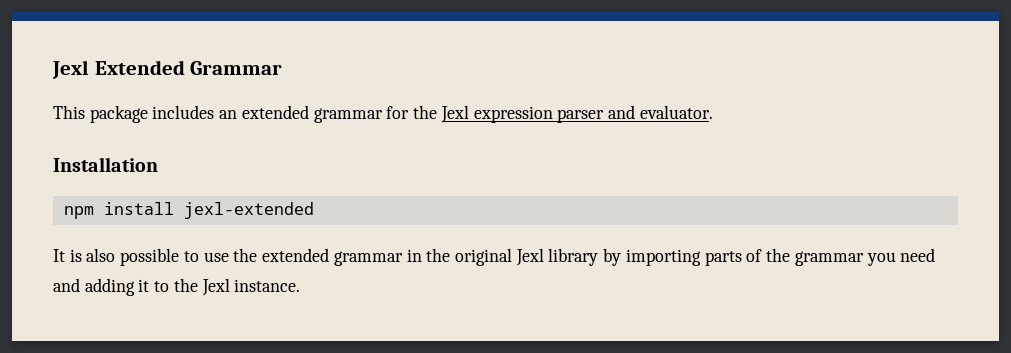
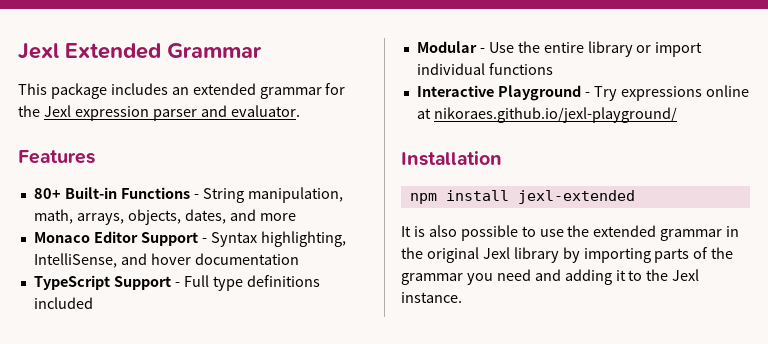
(713, 112) none -> [18,150,95,164] [33,187,343,203] [33,209,296,225] [33,231,346,247] [33,253,299,268] [33,275,320,291] [33,297,93,309] [416,41,703,57] [416,63,553,75] [416,85,749,101] [416,107,677,123] // Features // 80+ Built-in Functions - String manipulation, math, arrays, objects, dates, and more // Monaco Editor Support - Syntax highlighting, IntelliSense, and hover documentation // TypeScript Support - Full type definitions included // Modular - Use the entire library or import individual functions // Interactive Playground - Try expressions online at nikoraes.github.io/jexl-playground/

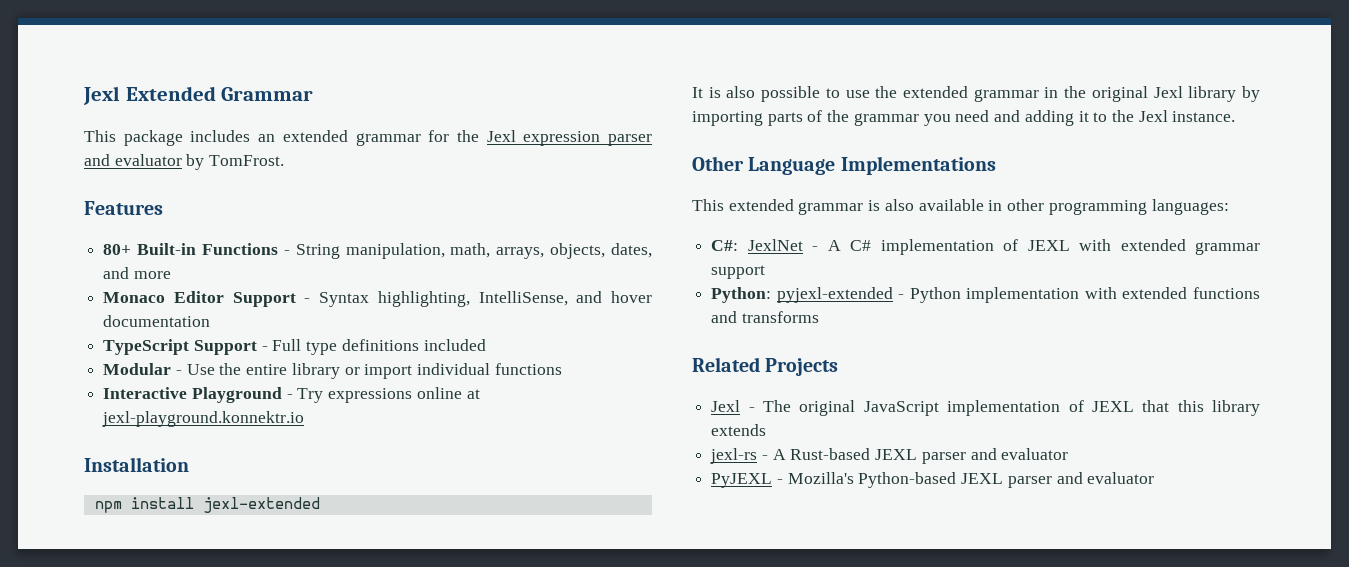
[230,105,300,117] evaluator. -> [114,154,285,170] evaluator by TomFrost.
[433,107,677,123] nikoraes.github.io/jexl-playground/ -> [102,411,305,427] jexl-playground.konnektr.io
(462, 297) none -> [692,156,996,175] [692,199,1229,215] [711,239,1260,255] [711,265,766,279] [711,287,1260,303] [711,311,819,323] [692,357,839,376] [711,400,1260,416] [711,424,767,436] [710,448,1069,464] [711,472,1155,488] // Other Language Implementations // This extended grammar is also available in other programming languages: // C#: JexlNet - A C# implementation of JEXL with extended grammar support // Python: pyjexl-extended - Python implementation with extended functions and transforms // Related Projects // Jexl - The original JavaScript implementation of JEXL that this library extends // jexl-rs - A Rust-based JEXL parser and evaluator // PyJEXL - Mozilla's Python-based JEXL parser and evaluator

